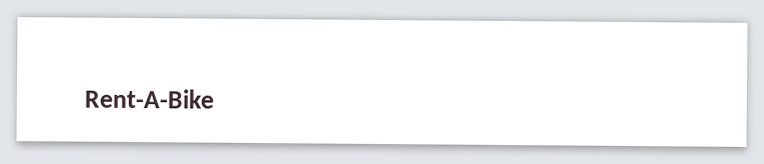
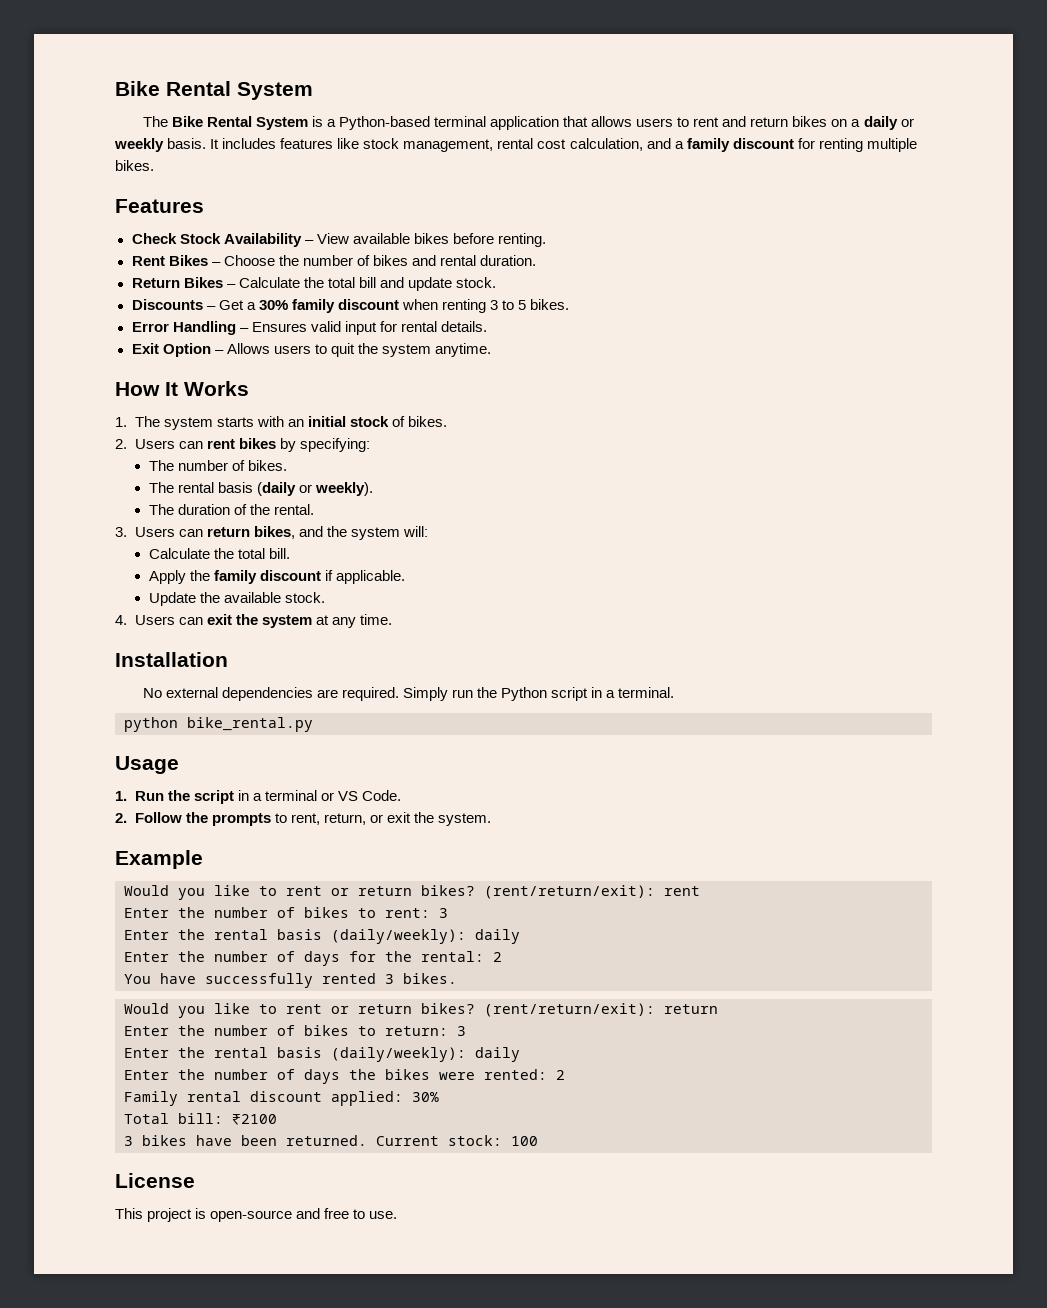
[84,88,214,109] Rent-A-Bike -> [115,81,313,100] [142,116,914,130] [114,138,917,152] [115,160,154,171] [115,199,204,213] [131,233,546,247] [131,255,536,266] [131,277,496,291] [131,299,570,313] [131,321,487,335] [131,343,491,357] [115,381,249,396] [115,416,447,430] [115,438,370,452] [148,460,287,471] [148,482,373,496] [148,504,314,515] [115,526,428,540] [148,548,290,559] [148,570,405,584] [148,592,325,606] [115,614,392,628] [115,652,228,667] [142,687,675,701] [124,717,313,732] [115,756,179,774] [115,790,401,804] [115,812,491,826] [115,850,203,869] [124,885,700,900] [124,907,448,918] [124,929,520,944] [124,951,502,966] [124,973,457,988] [124,1003,718,1018] [124,1025,466,1036] [124,1047,520,1062] [124,1069,565,1084] [124,1091,439,1106] [124,1113,277,1125] [124,1135,538,1146] [115,1173,195,1188] [115,1208,398,1222] Bike Rental System // The Bike Rental System is a Python-based terminal application that allows users to rent and return bikes on a daily or weekly basis. It includes features like stock management, rental cost calculation, and a family discount for renting multiple bikes. // Features // Check Stock Availability – View available bikes before renting. // Rent Bikes – Choose the number of bikes and rental duration. // Return Bikes – Calculate the total bill and update stock. // Discounts – Get a 30% family discount when renting 3 to 5 bikes. // Error Handling – Ensures valid input for rental details. // Exit Option – Allows users to quit the system anytime. // How It Works // 1. The system starts with an initial stock of bikes. // 2. Users can rent bikes by specifying: // The number of bikes. // The rental basis (daily or weekly). // The duration of the rental. // 3. Users can return bikes, and the system will: // Calculate the total bill. // Apply the family discount if applicable. // Update the available stock. // 4. Users can exit the system at any time. // Installation // No external dependencies are required. Simply run the Python script in a terminal. // python bike_rental.py // Usage // 1. Run the script in a terminal or VS Code. // 2. Follow the prompts to rent, return, or exit the system. // Example // Would you like to rent or return bikes? (rent/return/exit): rent // Enter the number of bikes to rent: 3 // Enter the rental basis (daily/weekly): daily // Enter the number of days for the rental: 2 // You have successfully rented 3 bikes. // Would you like to rent or return bikes? (rent/return/exit): return // Enter the number of bikes to return: 3 // Enter the rental basis (daily/weekly): daily // Enter the number of days the bikes were rented: 2 // Family rental discount applied: 30% // Total bill: ₹2100 // 3 bikes have been returned. Current stock: 100 // License // This project is open-source and free to use.

